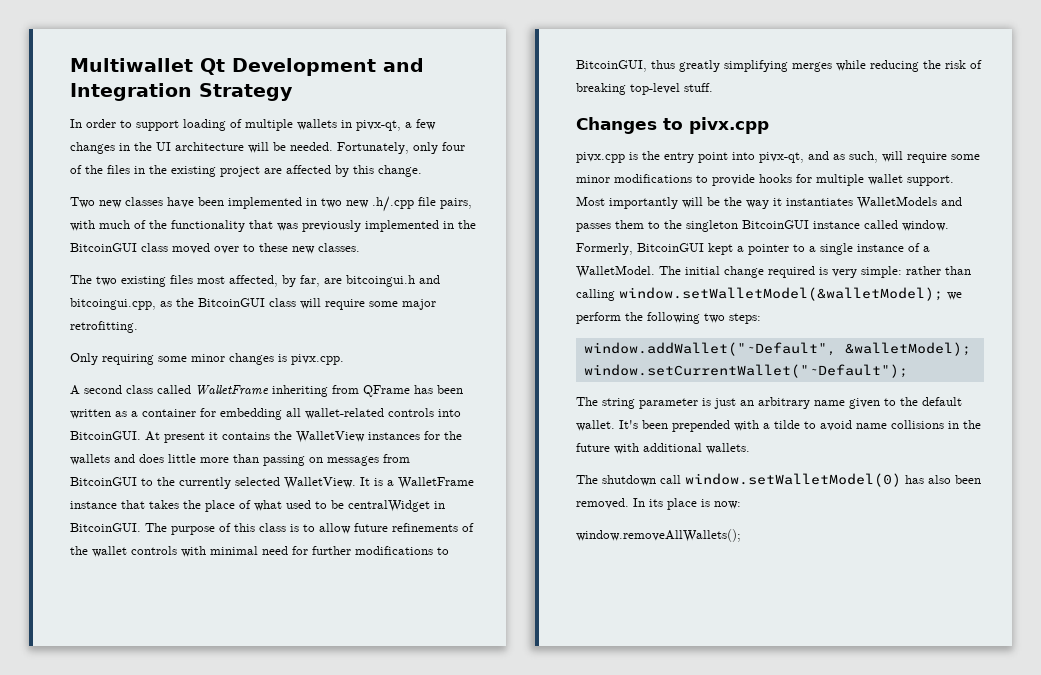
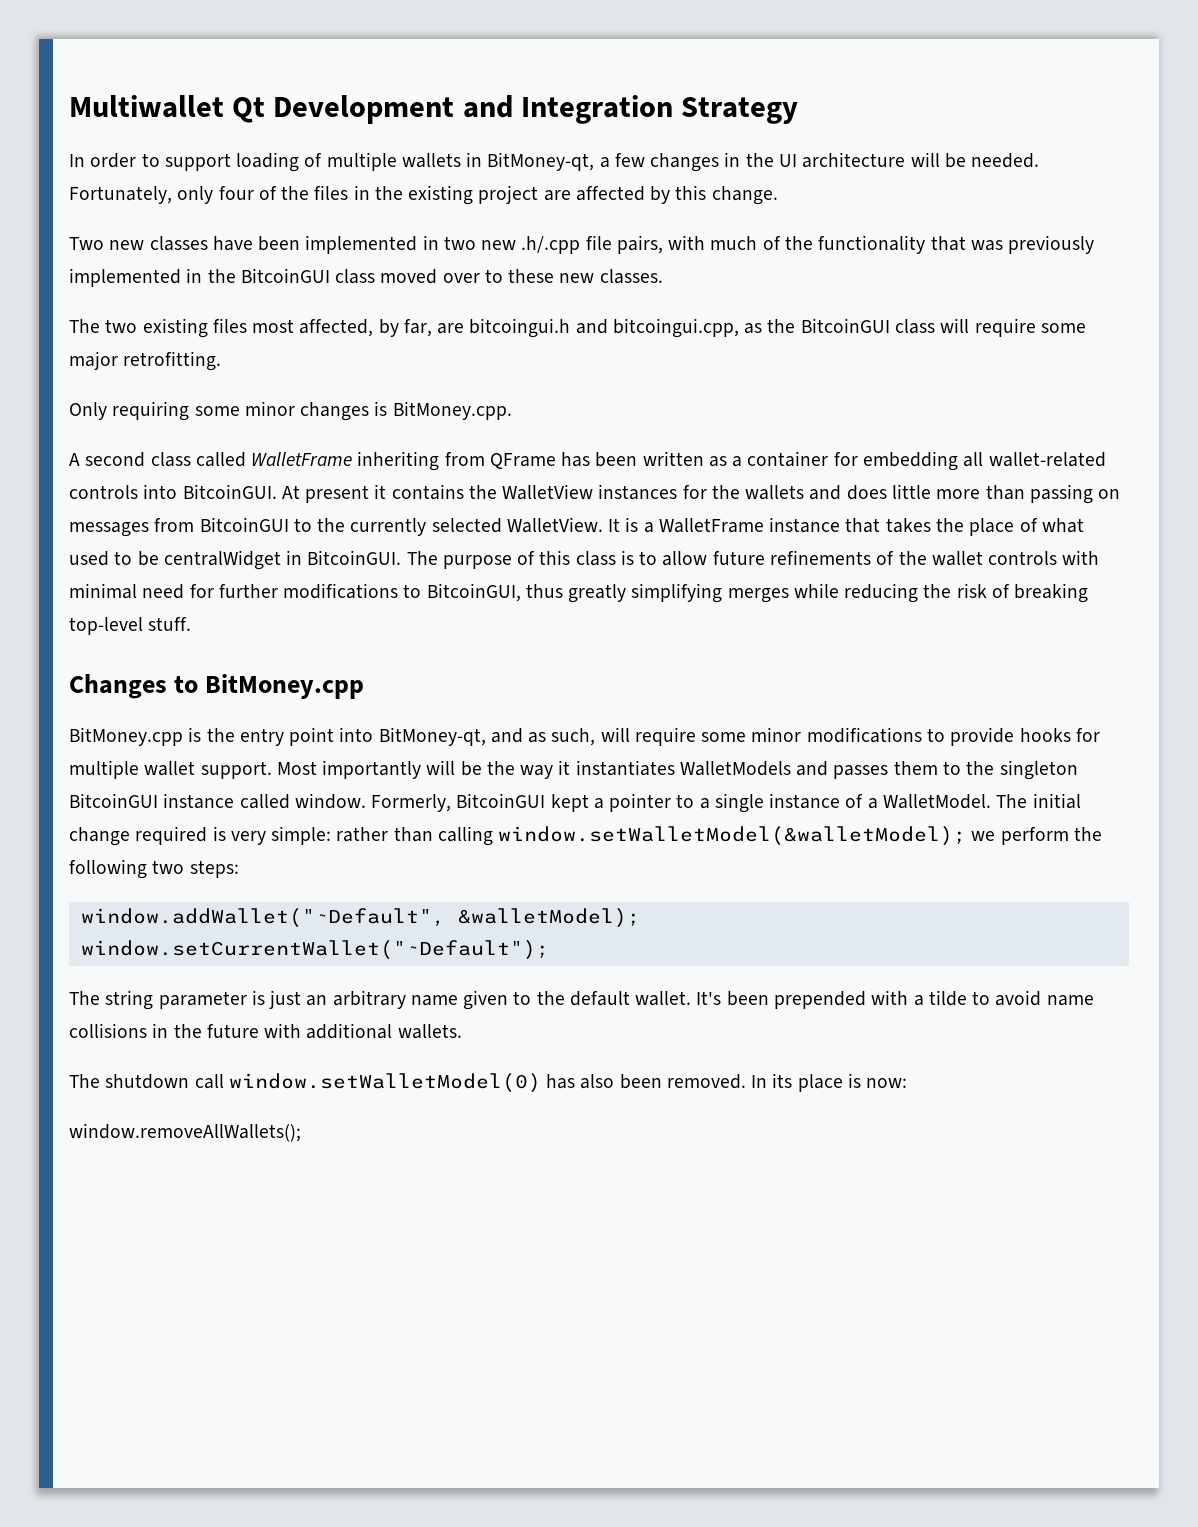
[356,120,401,131] pivx-qt, -> [487,152,595,171] BitMoney-qt,
[291,354,344,365] pivx.cpp. -> [392,401,512,420] BitMoney.cpp.
[689,117,769,134] [576,152,625,163] pivx.cpp // pivx.cpp -> [205,674,365,699] [69,727,183,746] BitMoney.cpp // BitMoney.cpp
[759,152,804,163] pivx-qt, -> [378,727,486,746] BitMoney-qt,

